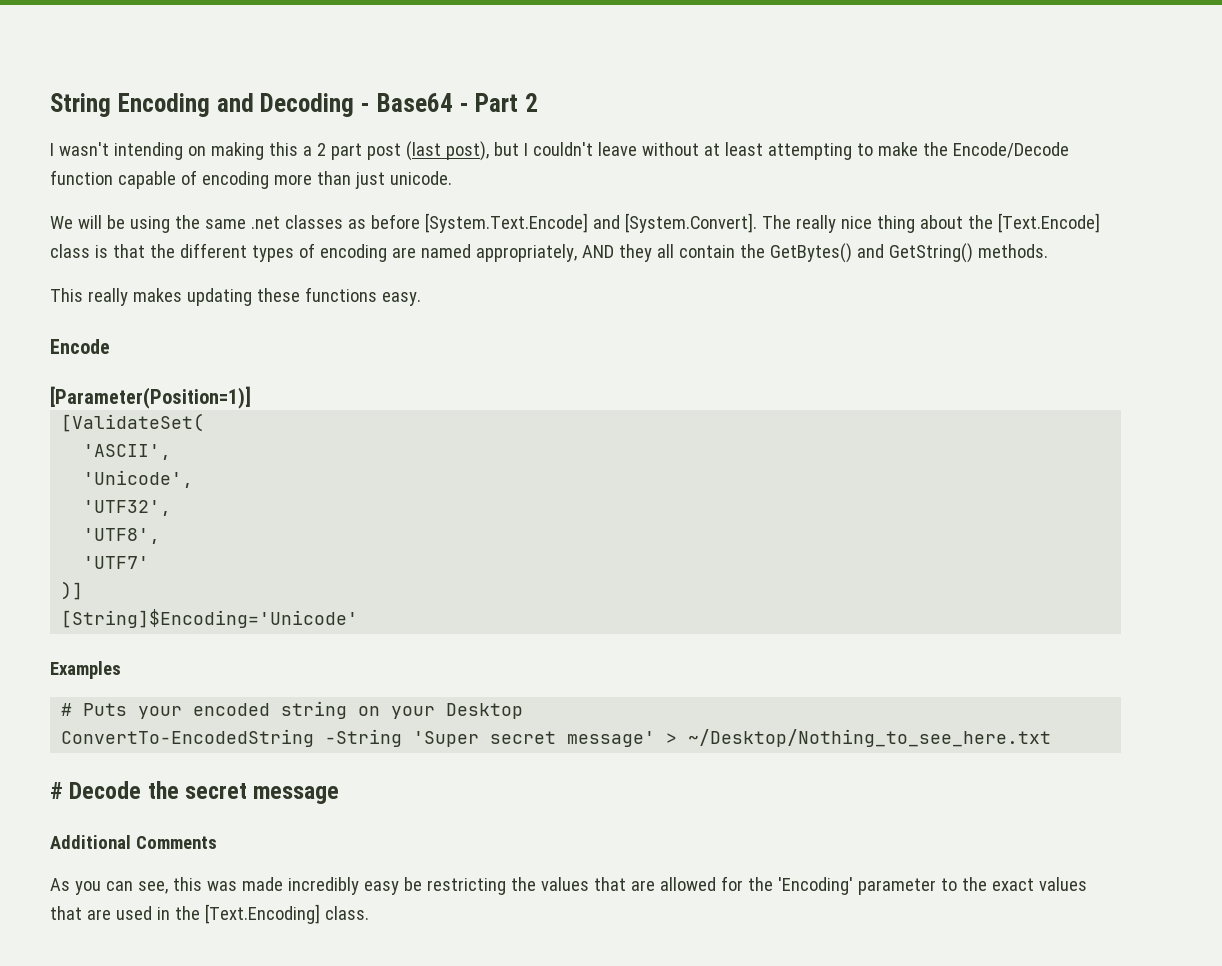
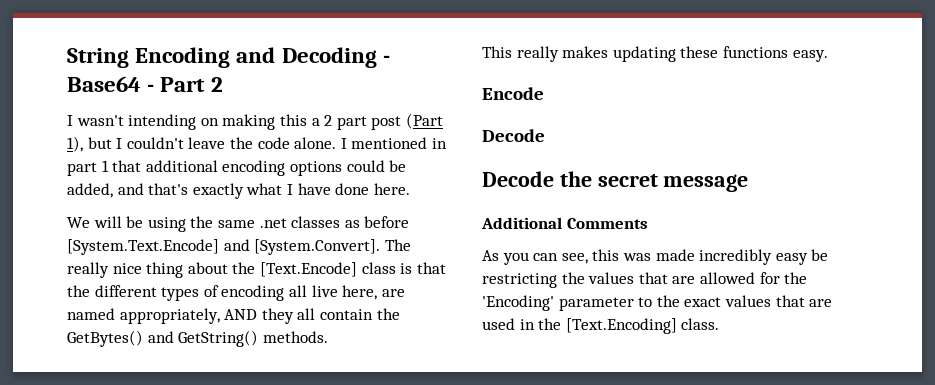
[405,141,489,161] (last post), -> [405,113,443,129] [67,136,83,152] (Part 1),
[641,142,1069,160] [50,170,452,189] without at least attempting to make the Encode/Decode function capable of encoding more than just unicode. -> [229,137,447,149] [67,160,407,176] [67,183,410,199] the code alone. I mentioned in part 1 that additional encoding options could be added, and that's exactly what I have done here.
(387, 253) none -> [288,285,378,300] all live here,
[50,386,251,409] [61,413,205,432] [83,444,172,460] [83,470,194,488] [83,500,172,516] [83,528,161,544] [83,556,150,569] [61,581,84,600] [61,609,359,628] [50,661,121,679] [61,701,524,719] [61,729,1052,747] [50,782,63,799] [Parameter(Position=1)] // [ValidateSet( // 'ASCII', // 'Unicode', // 'UTF32', // 'UTF8', // 'UTF7' // )] // [String]$Encoding='Unicode' // Examples // # Puts your encoded string on your Desktop // ConvertTo-EncodedString -String 'Super secret message' > ~/Desktop/Nothing_to_see_here.txt // # -> [482,129,545,142] Decode //

